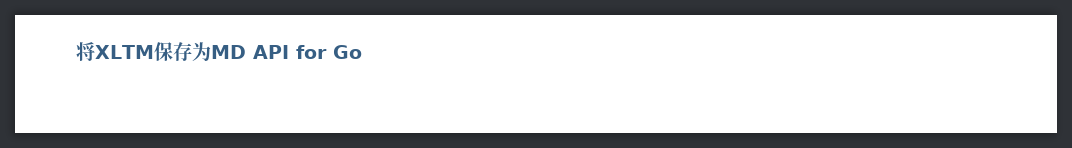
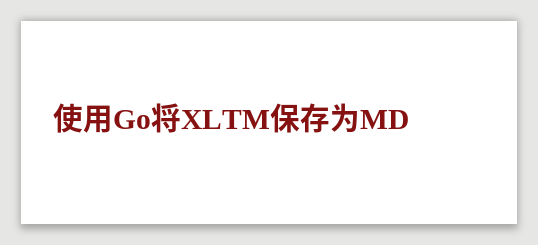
(76, 51) none -> [53,103,151,133] 使用Go
[252,45,362,59] API for Go -> (409, 119) none

